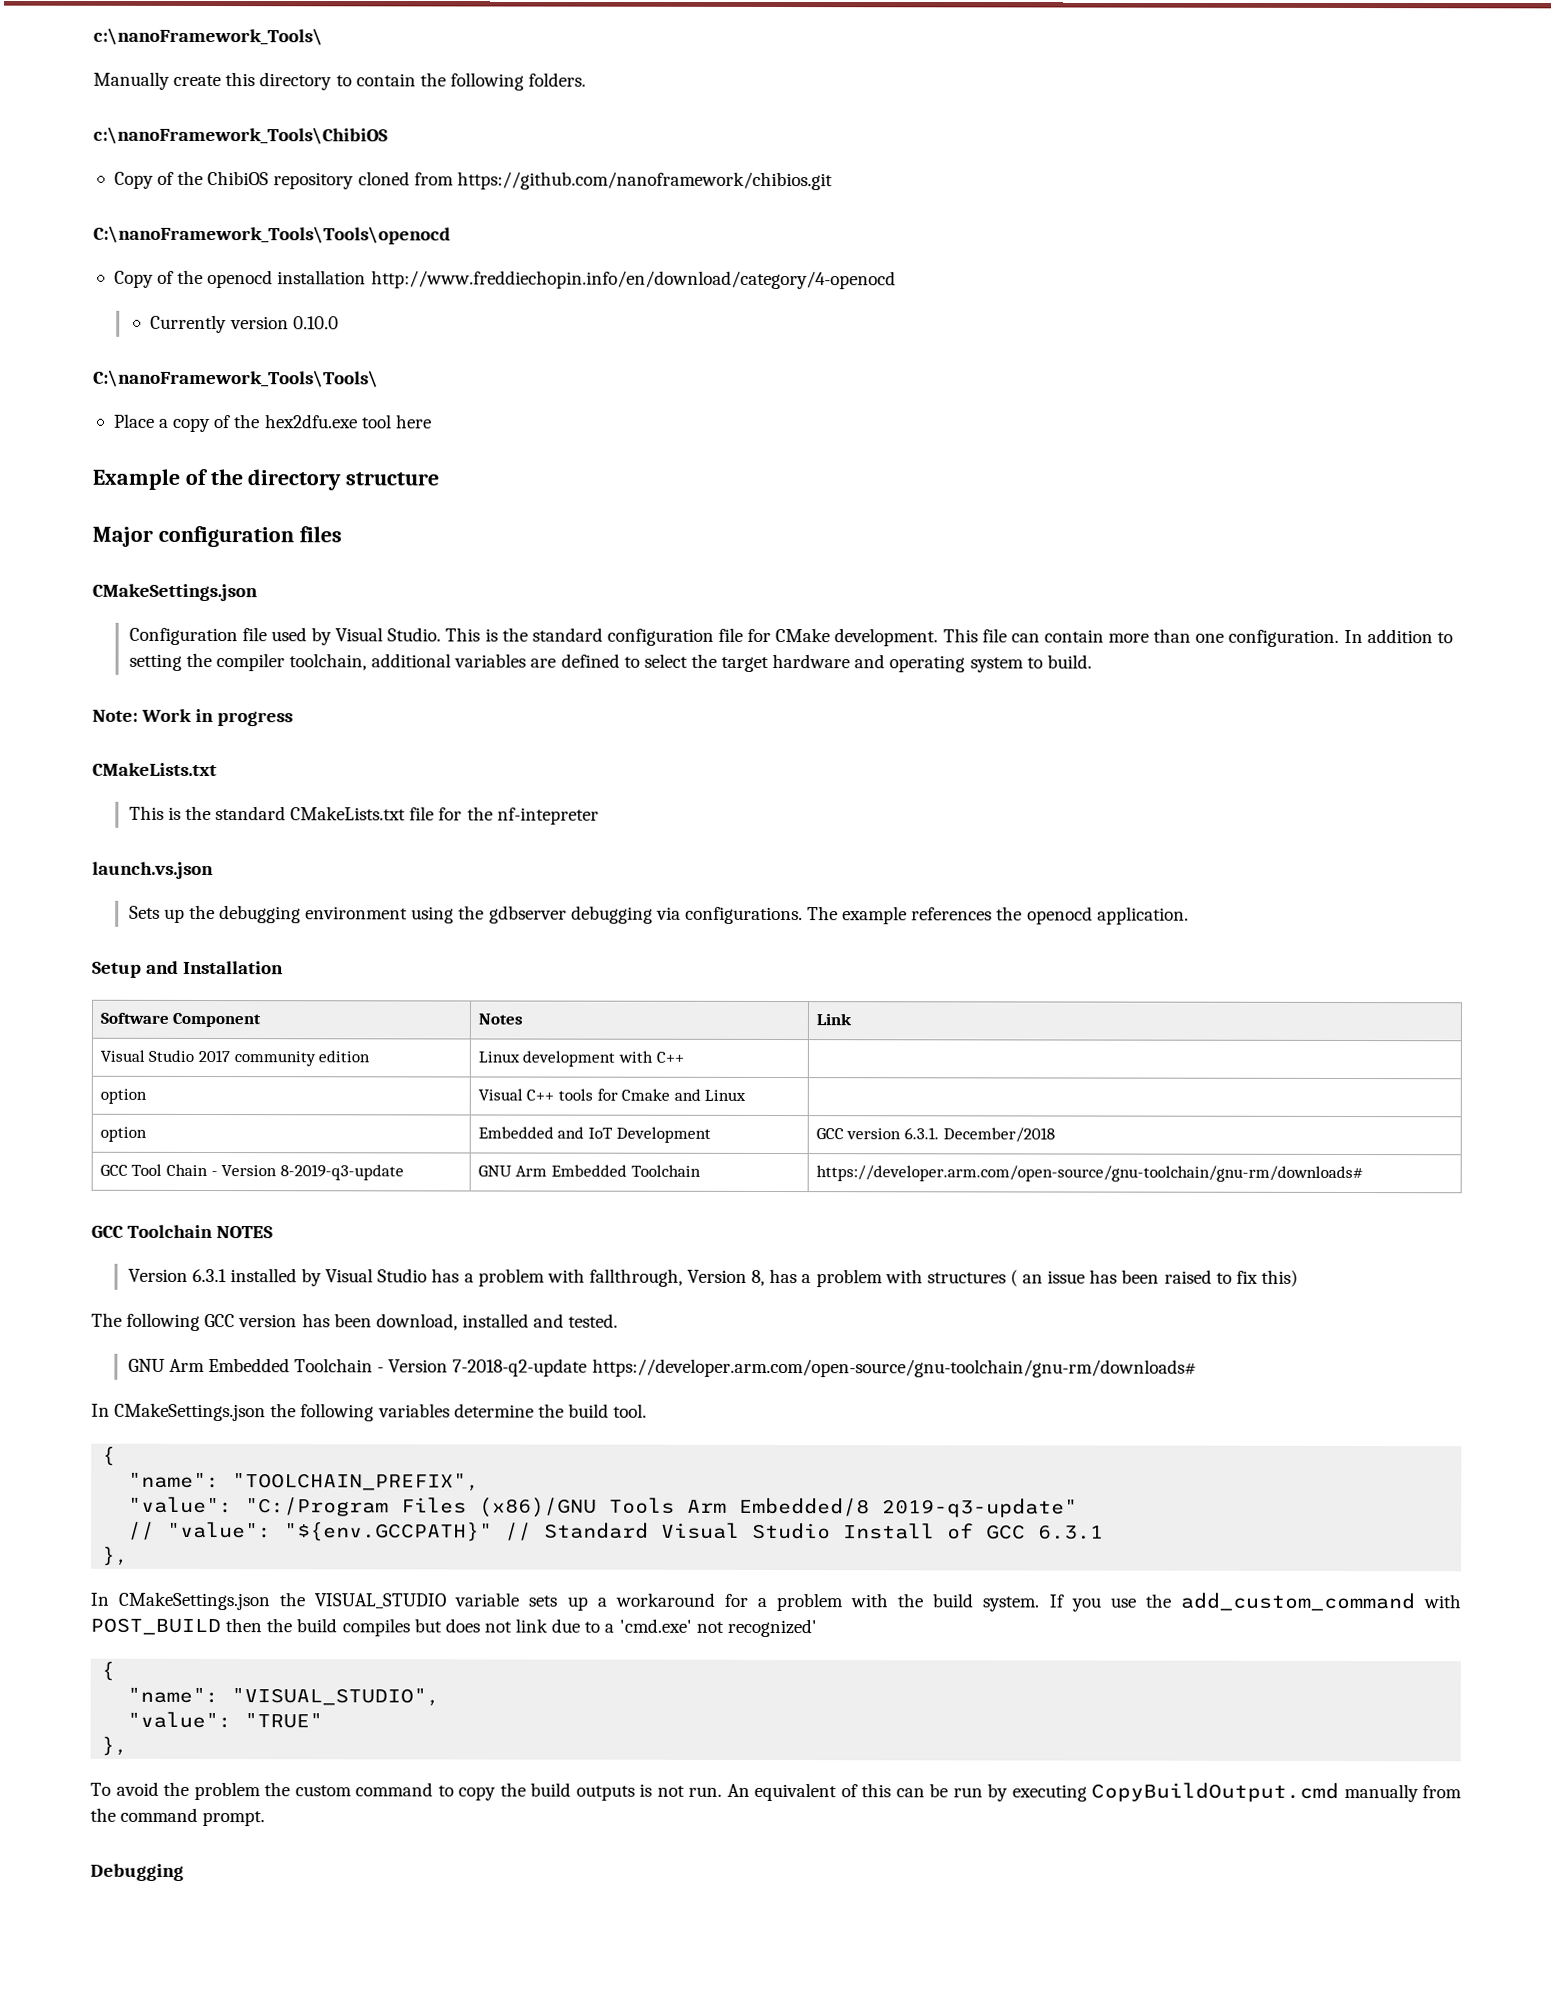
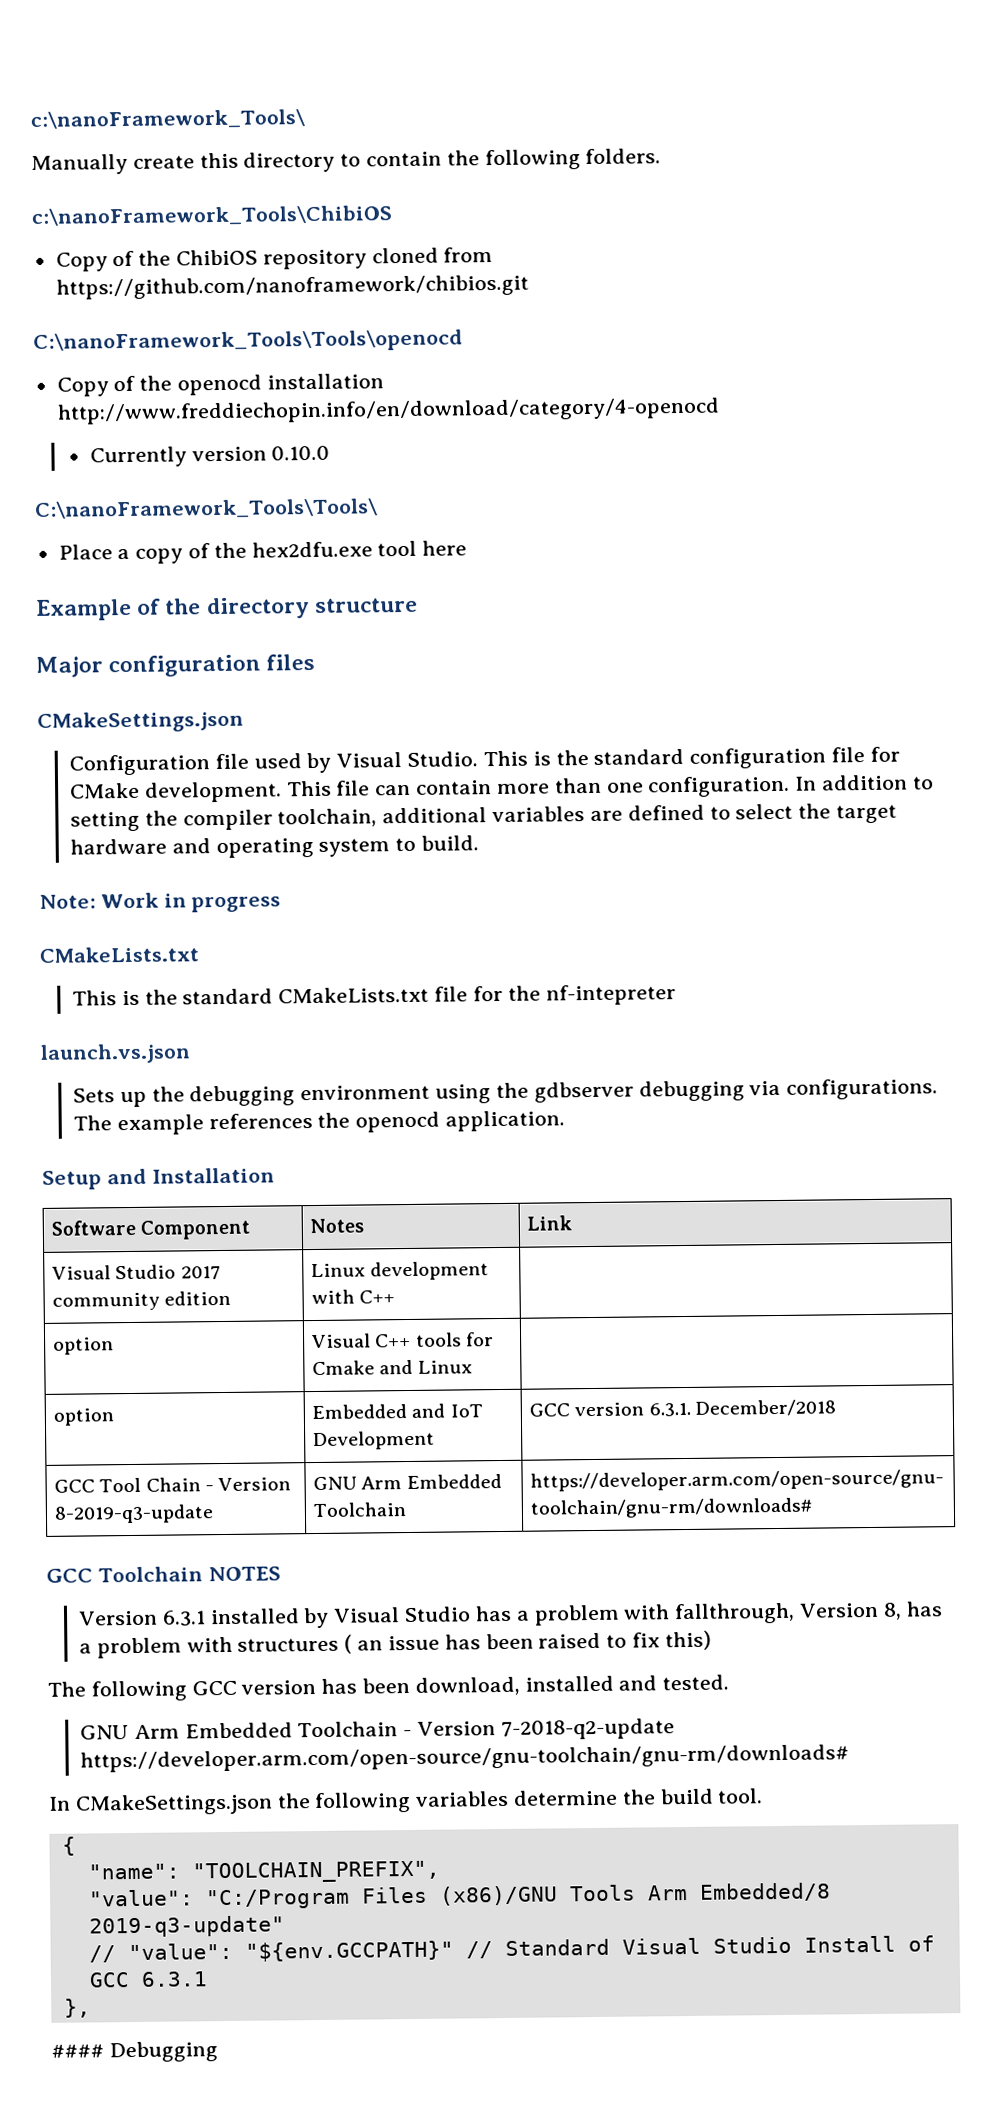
[90,1591,1461,1612] [90,1617,817,1638] [101,1661,116,1681] [127,1687,441,1707] [127,1711,324,1729] [101,1736,129,1756] [90,1781,1462,1803] [90,1807,266,1827] In CMakeSettings.json the VISUAL_STUDIO variable sets up a workaround for a problem with the build system. If you use the add_custom_command with POST_BUILD then the build compiles but does not link due to a 'cmd.exe' not recognized' // { // "name": "VISUAL_STUDIO", // "value": "TRUE" // }, // To avoid the problem the custom command to copy the build outputs is not run. An equivalent of this can be run by executing CopyBuildOutput.cmd manually from the command prompt. // -> [51,2044,104,2058] ####

